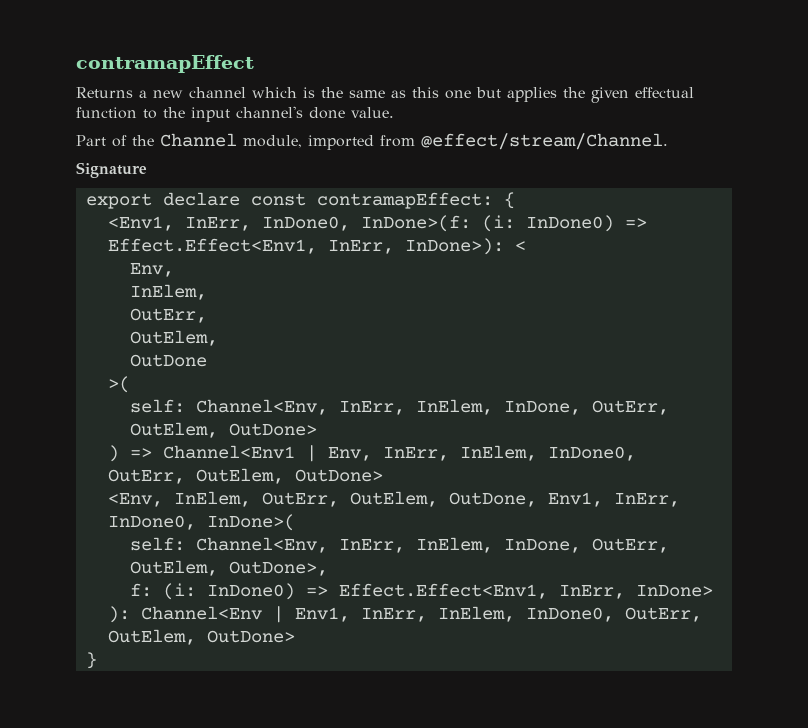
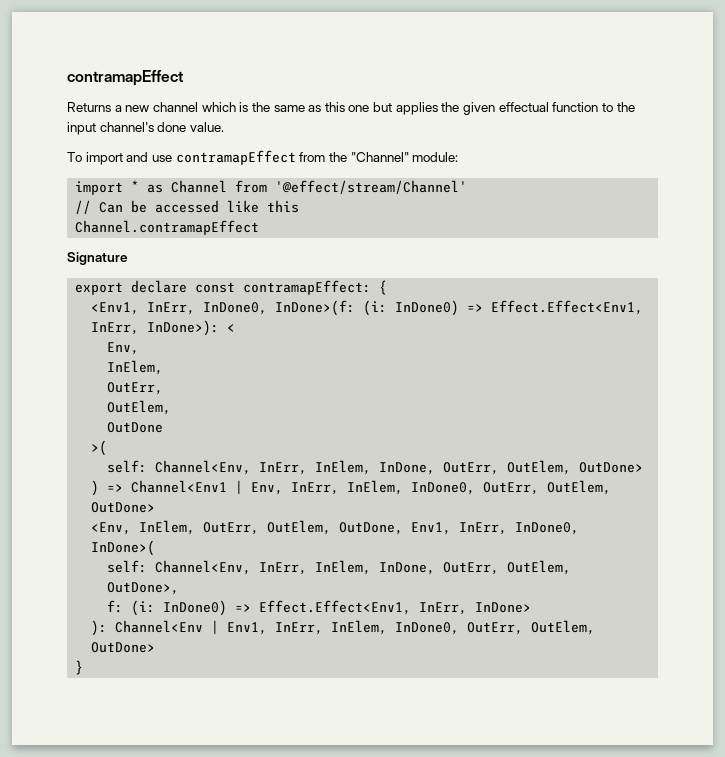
[76,133,668,150] Part of the Channel module, imported from @effect/stream/Channel. -> [67,150,459,165] [75,180,468,195] [75,200,300,214] [75,220,260,235] To import and use contramapEffect from the "Channel" module: // import * as Channel from '@effect/stream/Channel' // // Can be accessed like this // Channel.contramapEffect

